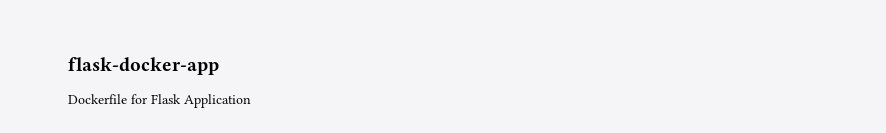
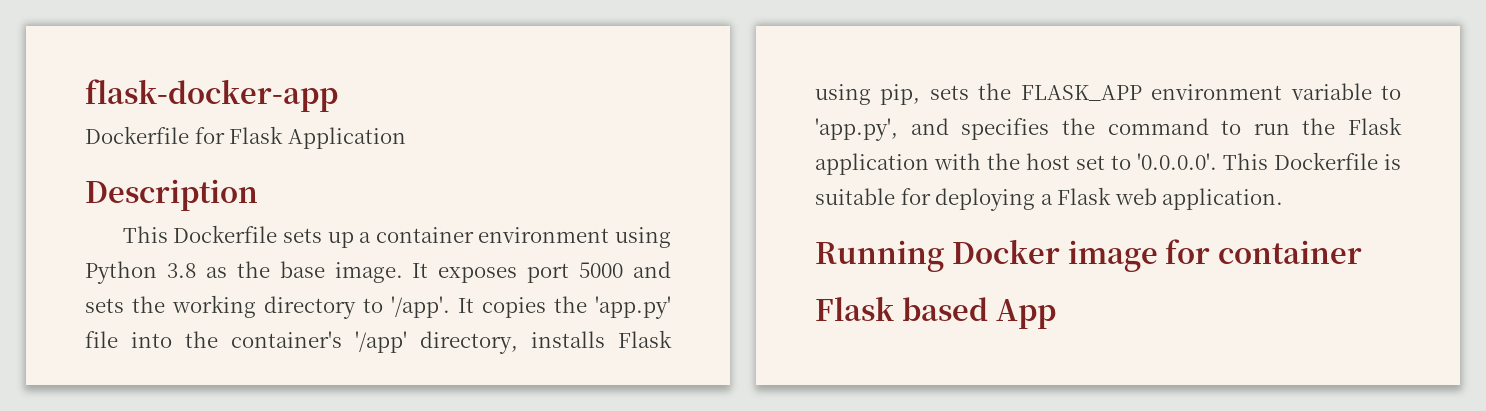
(251, 101) none -> [85,179,258,211] [122,225,671,248] [85,261,671,284] [85,295,671,319] [85,330,672,354] [815,83,1401,105] [815,117,1402,141] [815,152,1401,175] [815,187,1284,211] [815,239,1363,272] [815,296,1056,329] // Description // This Dockerfile sets up a container environment using Python 3.8 as the base image. It exposes port 5000 and sets the working directory to '/app'. It copies the 'app.py' file into the container's '/app' directory, installs Flask using pip, sets the FLASK_APP environment variable to 'app.py', and specifies the command to run the Flask application with the host set to '0.0.0.0'. This Dockerfile is suitable for deploying a Flask web application. // Running Docker image for container // Flask based App

